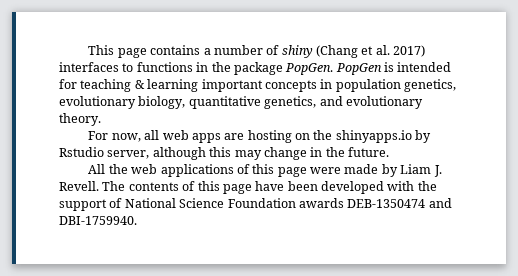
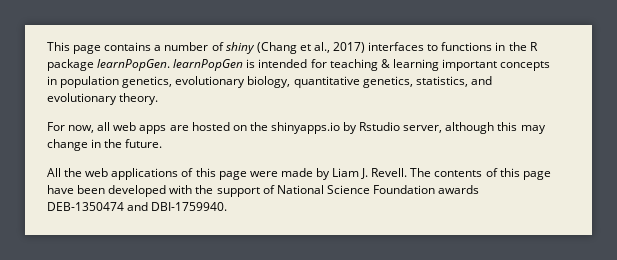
[375,45,390,55] al. -> [313,42,330,53] al.,
[233,62,382,75] package PopGen. PopGen -> [529,42,538,51] [47,59,244,71] R package learnPopGen. learnPopGen
(317, 102) none -> [415,76,468,87] statistics,
[247,130,292,143] hosting -> [191,122,230,131] hosted

